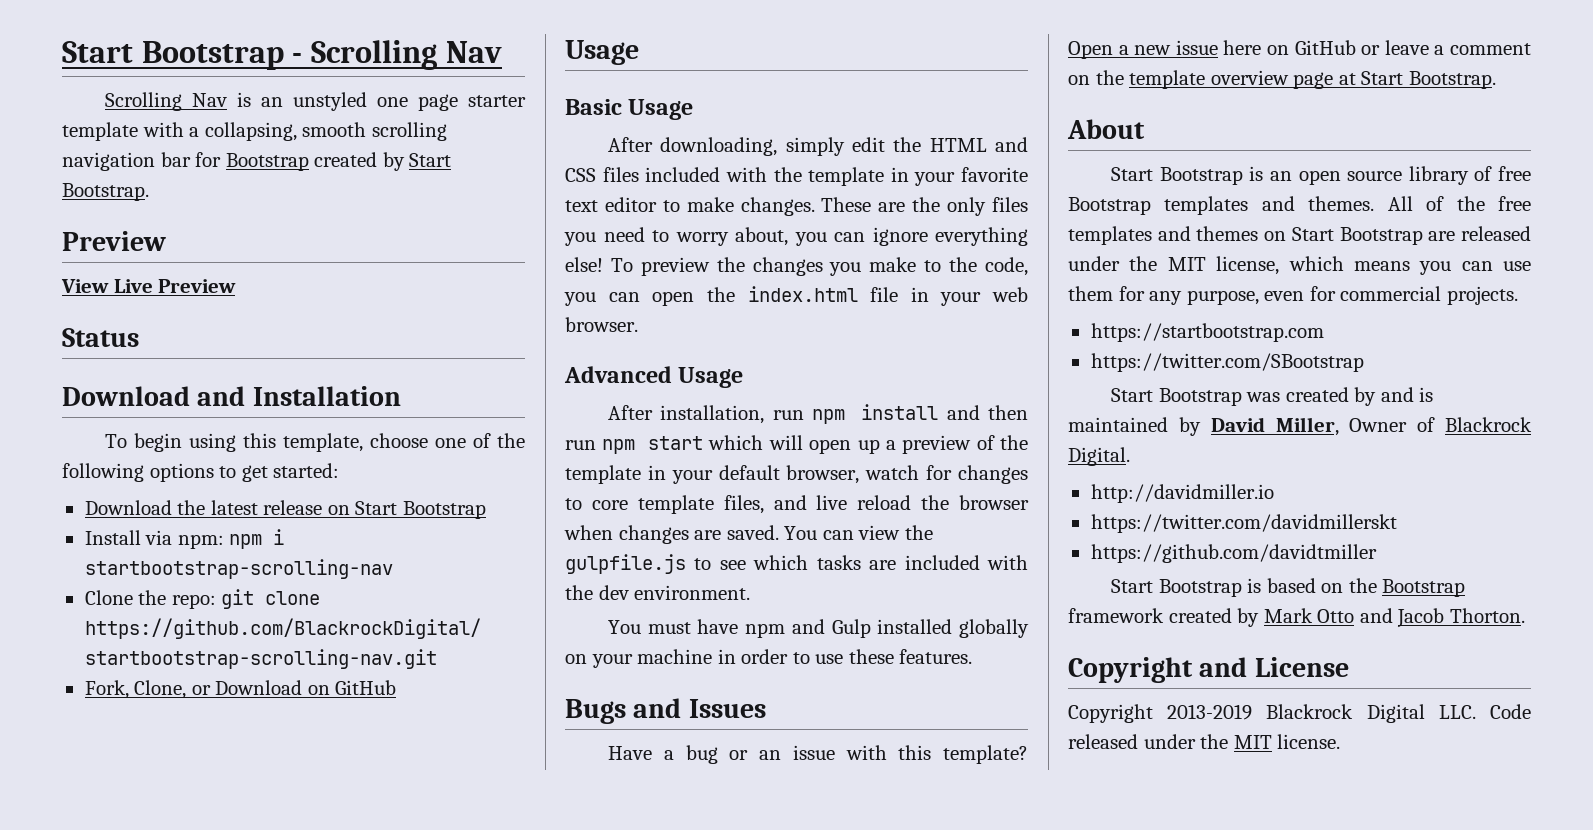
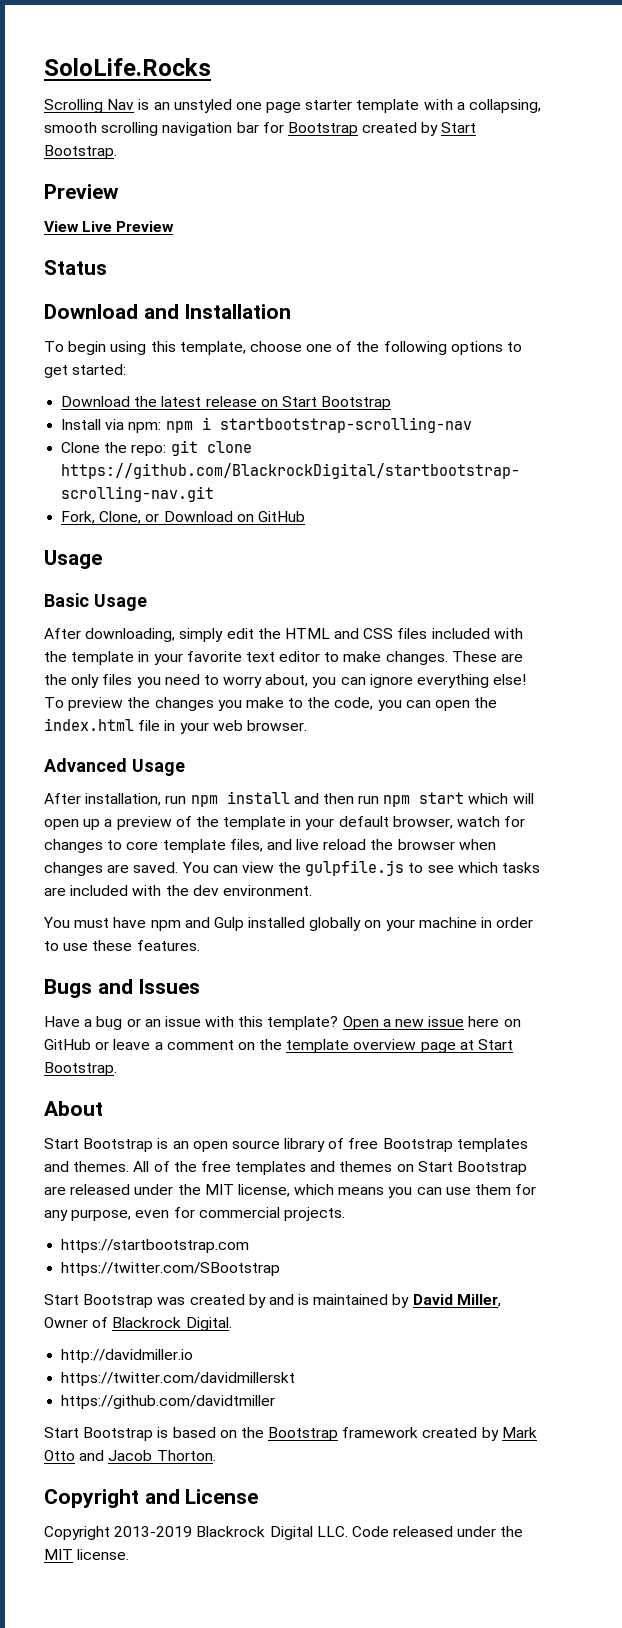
[62,40,502,70] Start Bootstrap - Scrolling Nav -> [44,58,211,76] SoloLife.Rocks

